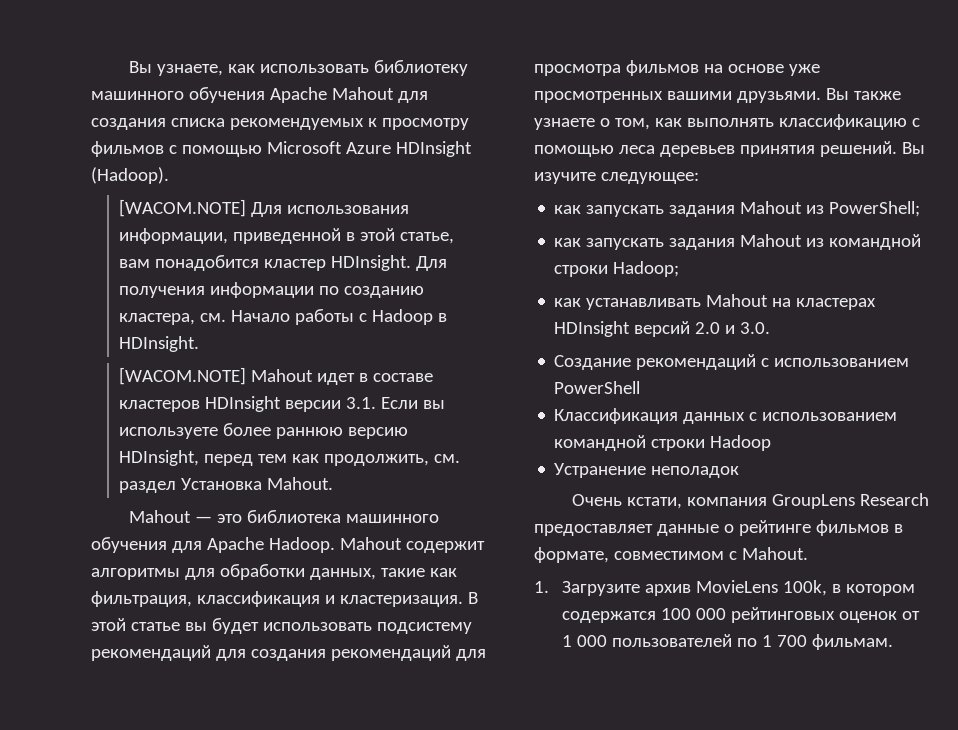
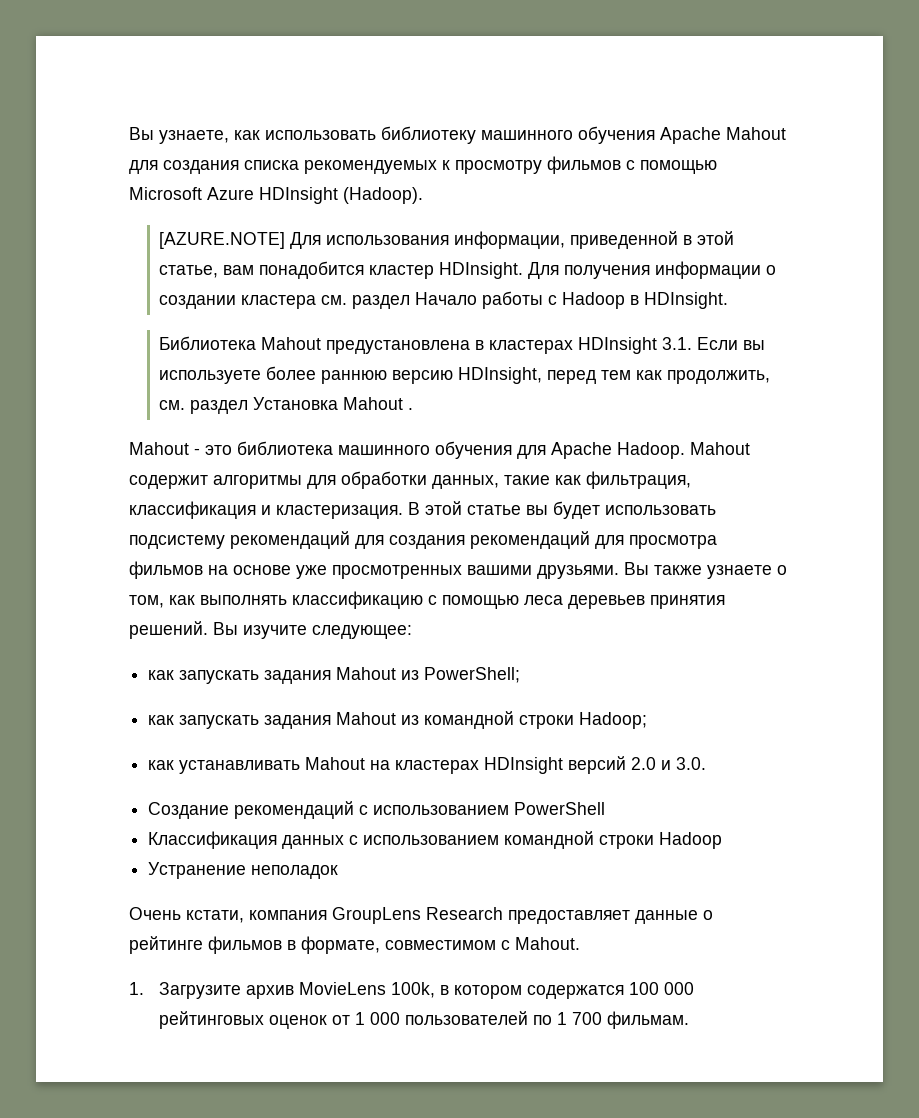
[119,199,247,217] [WACOM.NOTE] -> [159,232,286,249] [AZURE.NOTE]
[319,286,425,298] [119,313,227,325] по созданию кластера, см. -> [766,265,777,275] [159,295,411,309] о создании кластера см. раздел
[119,367,434,385] [119,396,342,412] [WACOM.NOTE] Mahout идет в составе кластеров HDInsight версии -> [159,336,658,354] Библиотека Mahout предустановлена в кластерах HDInsight
[267,477,334,490] [128,510,212,523] Mahout. // Mahout — -> [343,397,414,410] [129,442,200,455] Mahout . // Mahout -

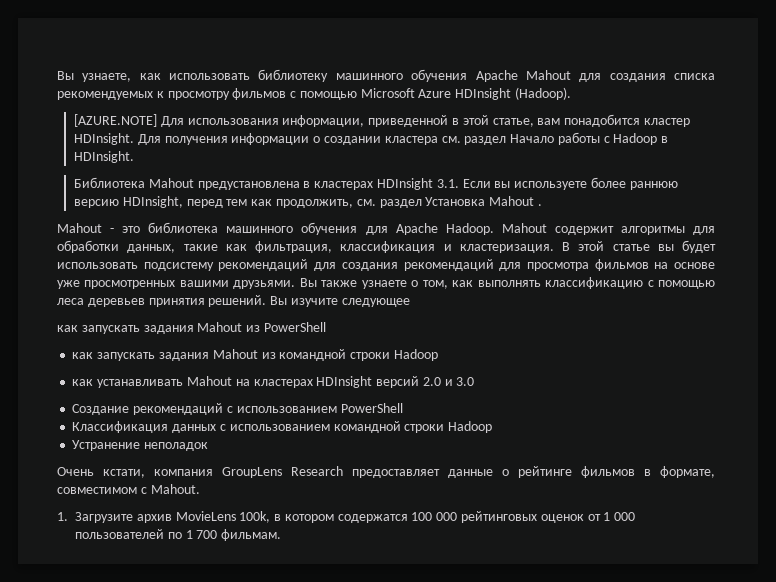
[312,625,412,639] [148,667,521,684] следующее: // как запускать задания Mahout из PowerShell; -> [341,298,410,307] [57,322,326,334] следующее // как запускать задания Mahout из PowerShell
[579,712,648,729] Hadoop; -> [393,349,438,361] Hadoop
[676,757,707,770] 3.0. -> [456,377,475,386] 3.0

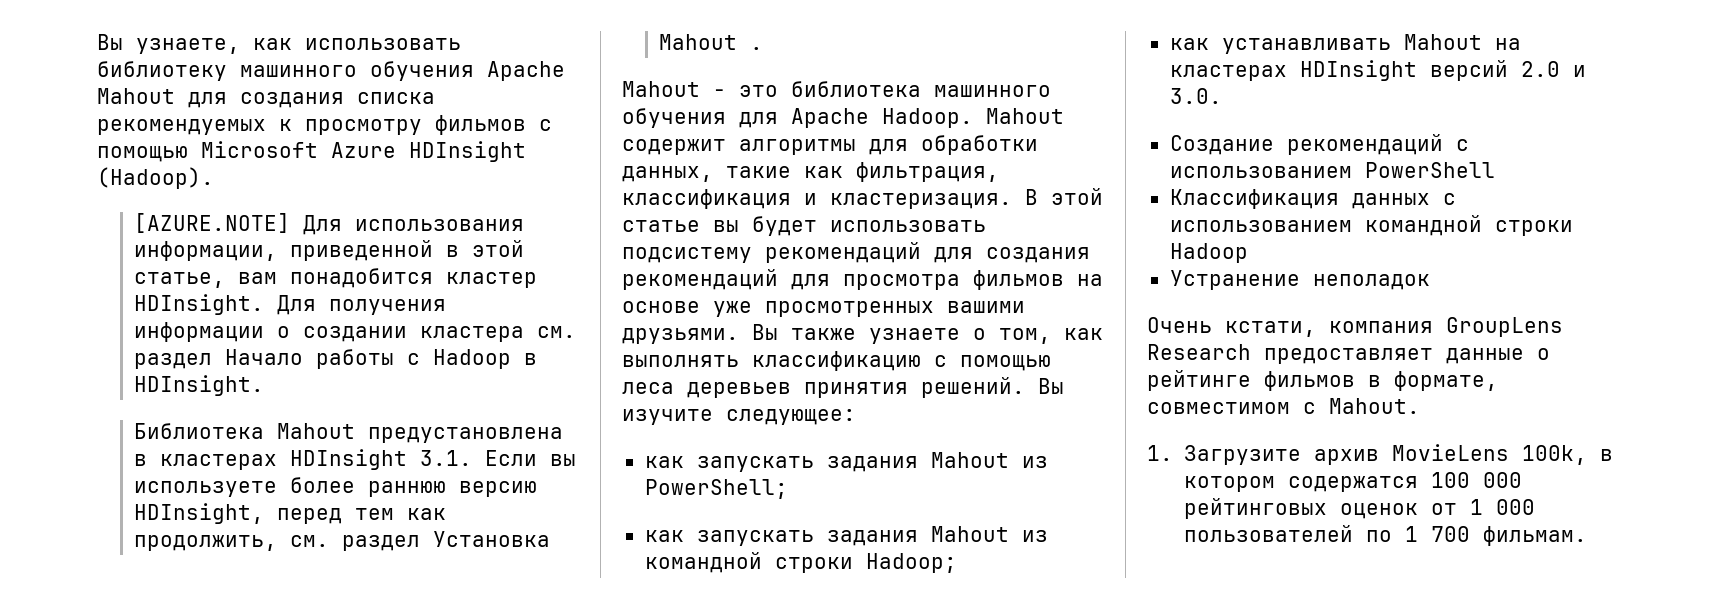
[341,298,410,307] [57,322,326,334] следующее // как запускать задания Mahout из PowerShell -> [726,409,856,425] [644,452,1048,472] [644,479,788,499] следующее: // как запускать задания Mahout из PowerShell;
[393,349,438,361] Hadoop -> [865,553,957,573] Hadoop;
[456,377,475,386] 3.0 -> [1169,88,1222,104] 3.0.

